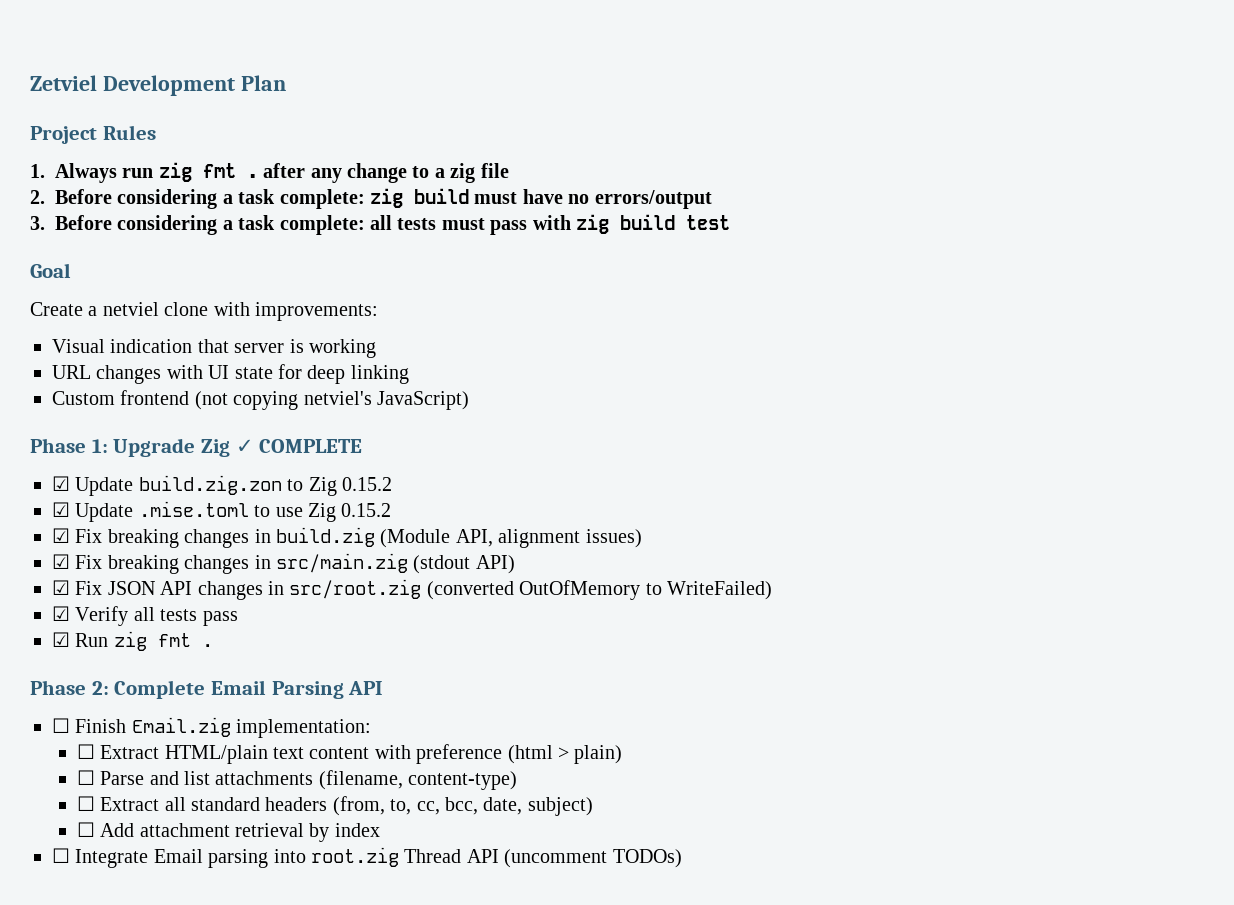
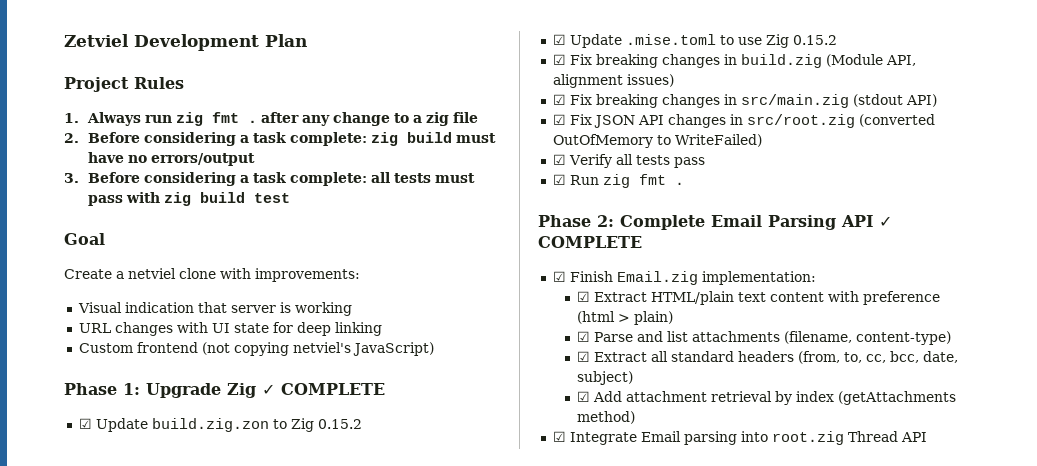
[52,718,70,733] // ☐ -> [879,216,892,227] [538,236,642,248] [552,271,566,282] ✓ COMPLETE // ☑
[76,744,95,759] ☐ -> [576,291,590,302] ☑
[76,770,95,785] ☐ -> [576,331,590,342] ☑
[76,796,95,811] ☐ -> [576,351,590,362] ☑
[76,822,95,837] ☐ -> [576,391,590,402] ☑
[52,848,70,863] // ☐ -> [837,391,956,405] [576,411,635,424] [552,431,566,442] (getAttachments method) // ☑
[504,849,682,868] (uncomment TODOs) -> (927, 437) none

